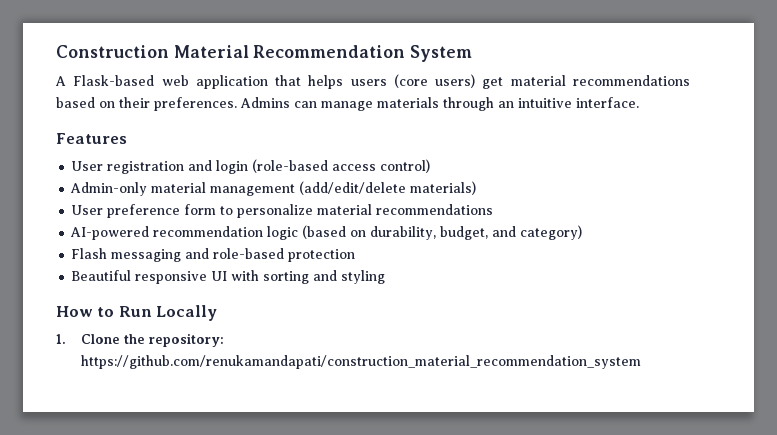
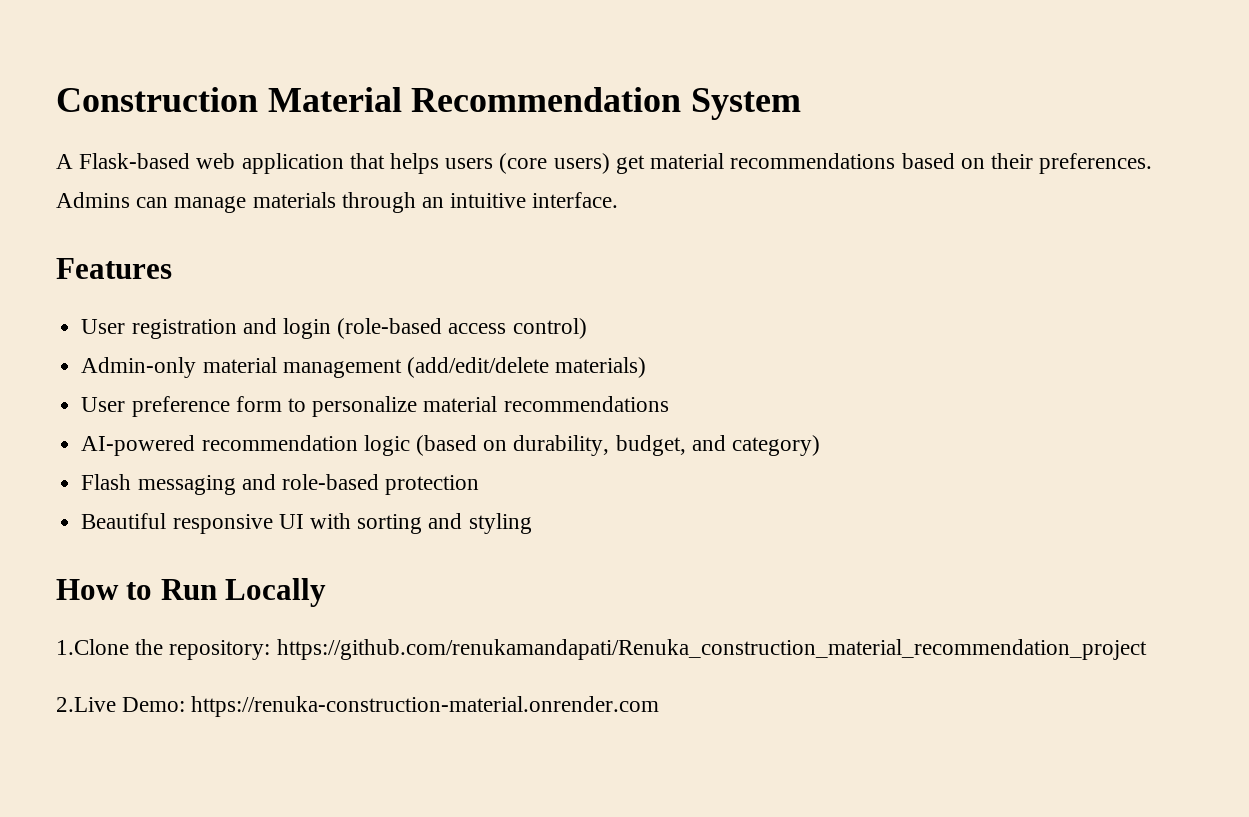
[56,333,225,347] [81,355,642,369] 1. Clone the repository: https://github.com/renukamandapati/construction_material_recommendation_system -> [56,639,1147,660] [56,696,660,717] 1.Clone the repository: https://github.com/renukamandapati/Renuka_construction_material_recommendation_project // 2.Live Demo: https://renuka-construction-material.onrender.com

